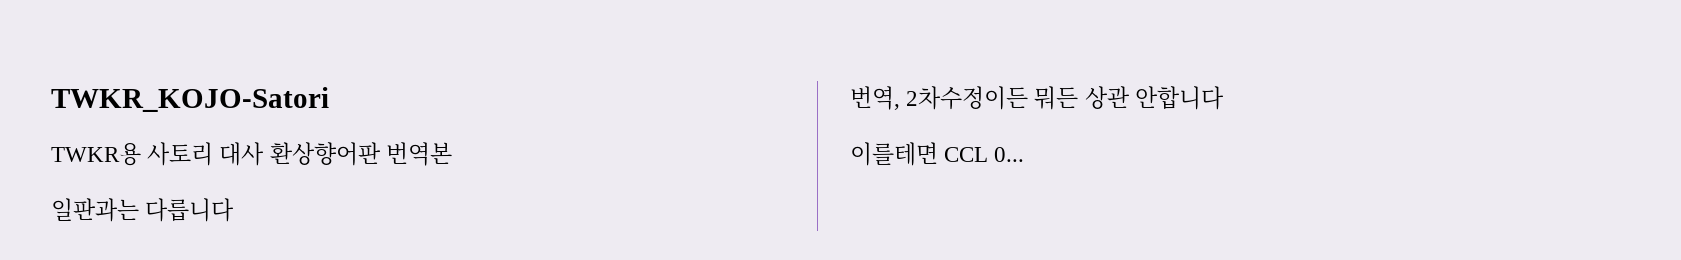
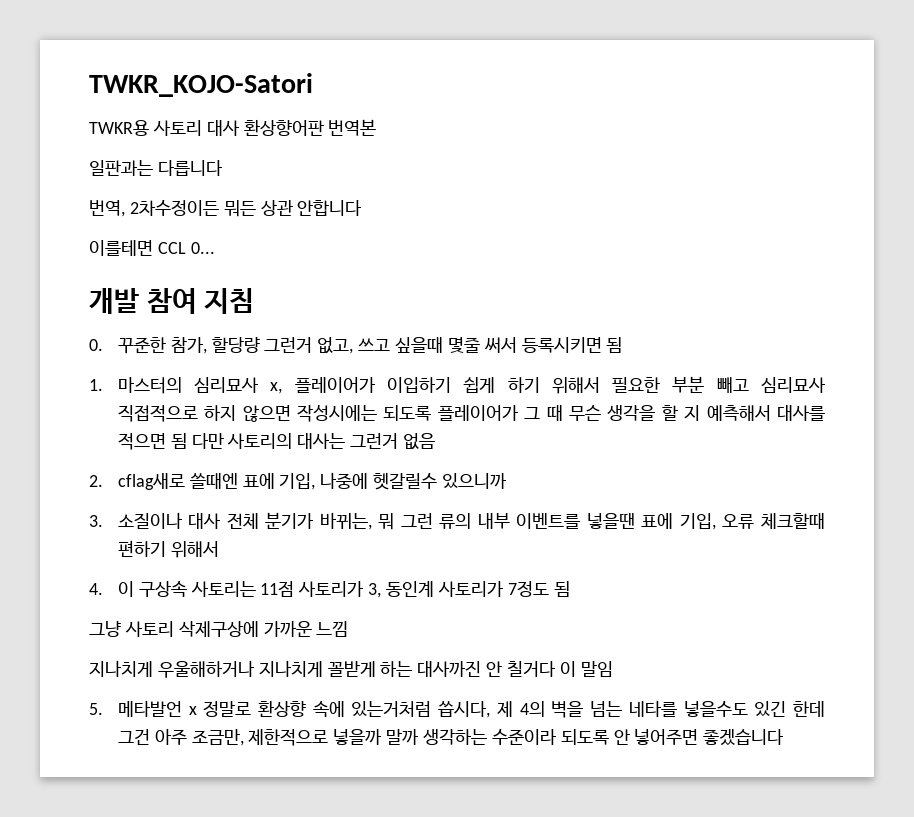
(1025, 154) none -> [89,288,255,314] [89,336,623,354] [89,376,826,394] [117,404,825,422] [117,433,435,450] [89,472,507,490] [89,512,825,530] [117,540,219,558] [89,580,570,598] [89,621,349,637] [89,660,613,678] [89,700,826,718] [117,729,785,746] // 개발 참여 지침 // 0. 꾸준한 참가, 할당량 그런거 없고, 쓰고 싶을때 몇줄 써서 등록시키면 됨 // 1. 마스터의 심리묘사 x, 플레이어가 이입하기 쉽게 하기 위해서 필요한 부분 빼고 심리묘사 직접적으로 하지 않으면 작성시에는 되도록 플레이어가 그 때 무슨 생각을 할 지 예측해서 대사를 적으면 됨 다만 사토리의 대사는 그런거 없음 // 2. cflag새로 쓸때엔 표에 기입, 나중에 헷갈릴수 있으니까 // 3. 소질이나 대사 전체 분기가 바뀌는, 뭐 그런 류의 내부 이벤트를 넣을땐 표에 기입, 오류 체크할때 편하기 위해서 // 4. 이 구상속 사토리는 11점 사토리가 3, 동인계 사토리가 7정도 됨 // 그냥 사토리 삭제구상에 가까운 느낌 // 지나치게 우울해하거나 지나치게 꼴받게 하는 대사까진 안 칠거다 이 말임 // 5. 메타발언 x 정말로 환상향 속에 있는거처럼 씁시다, 제 4의 벽을 넘는 네타를 넣을수도 있긴 한데 그건 아주 조금만, 제한적으로 넣을까 말까 생각하는 수준이라 되도록 안 넣어주면 좋겠습니다

